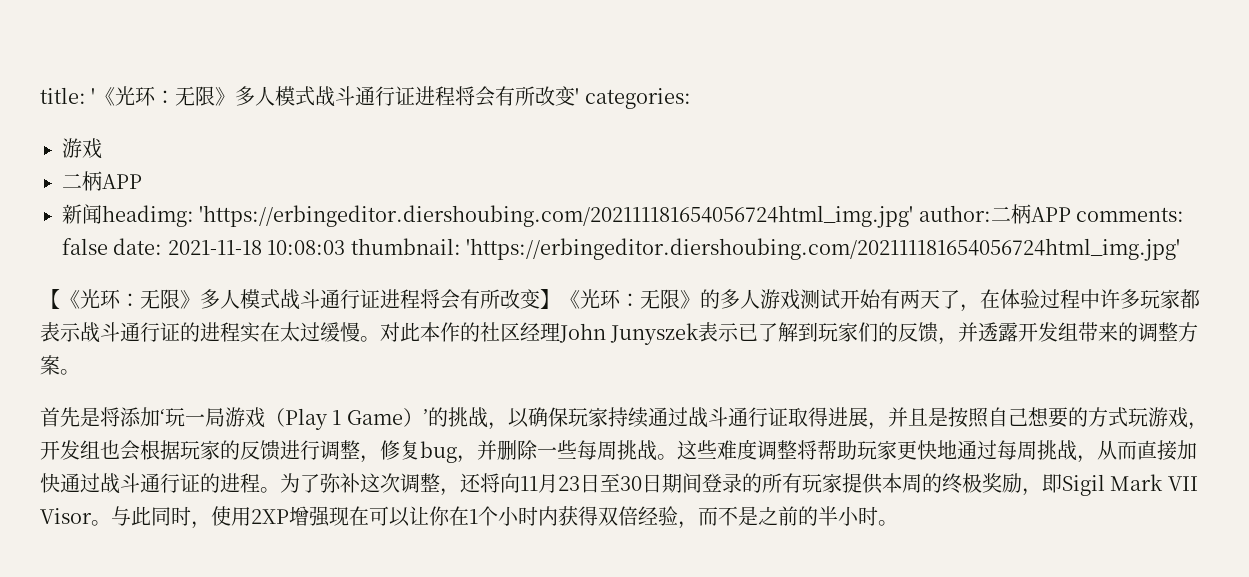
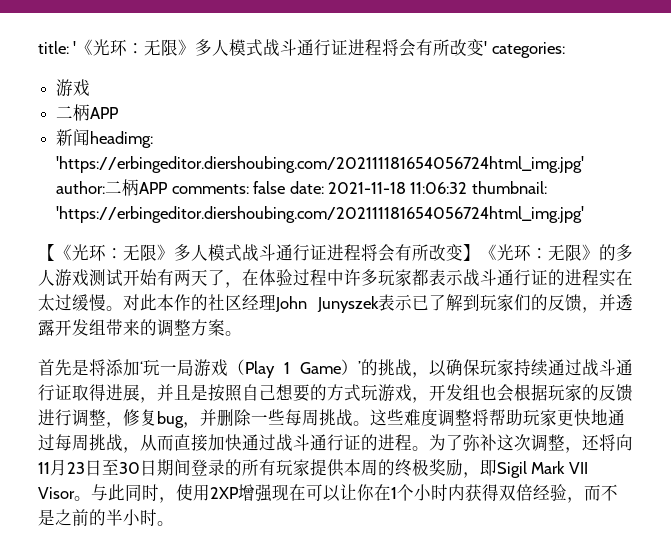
[267,240,346,255] 10:08:03 -> [410,182,468,194] 11:06:32

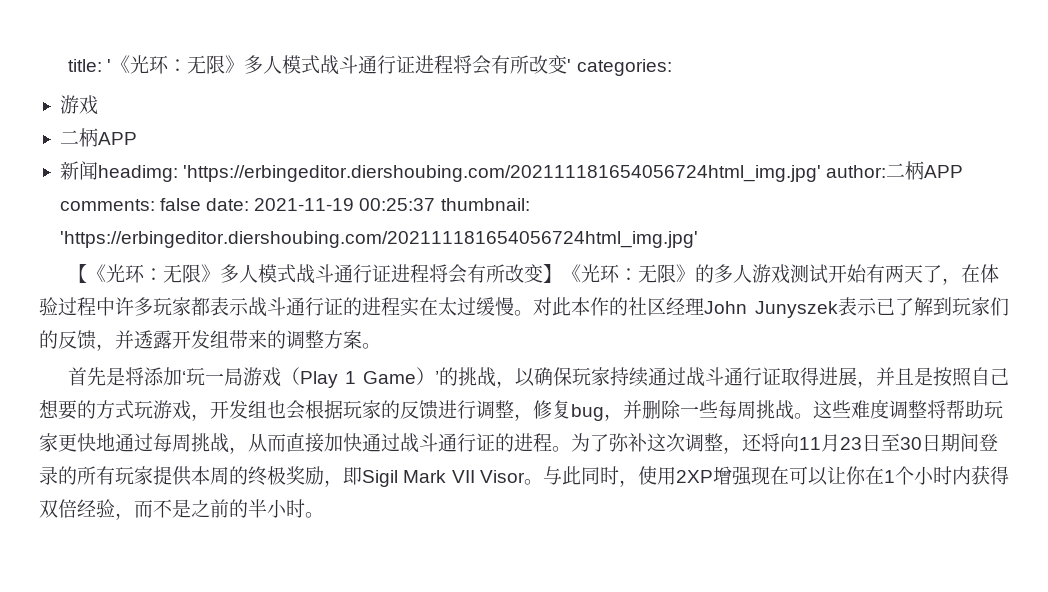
[327,182,468,194] 2021-11-18 11:06:32 -> [254,198,436,211] 2021-11-19 00:25:37

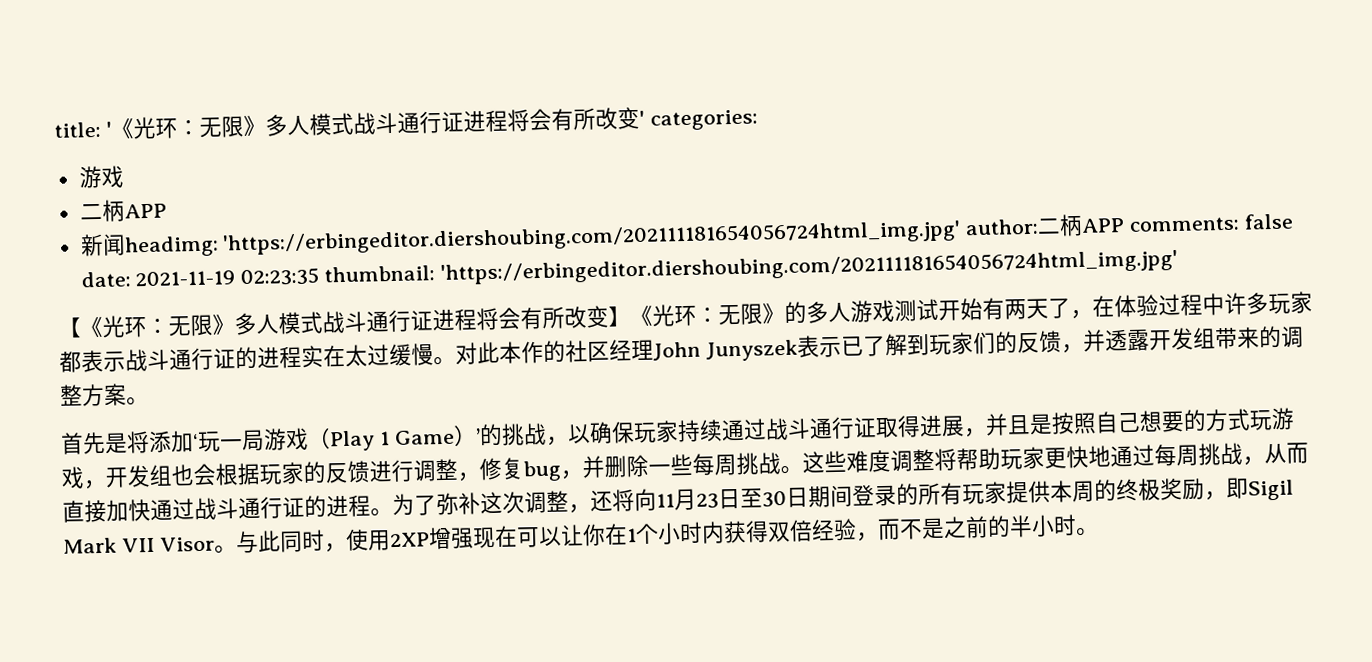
[359,198,436,211] 00:25:37 -> [240,267,320,287] 02:23:35

